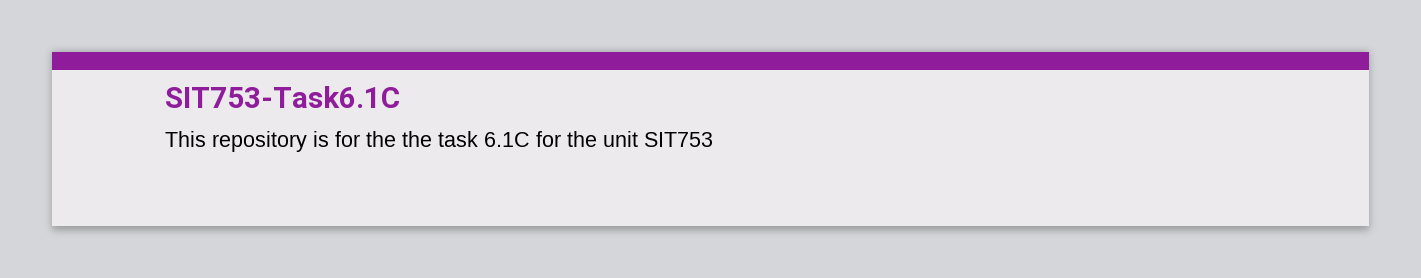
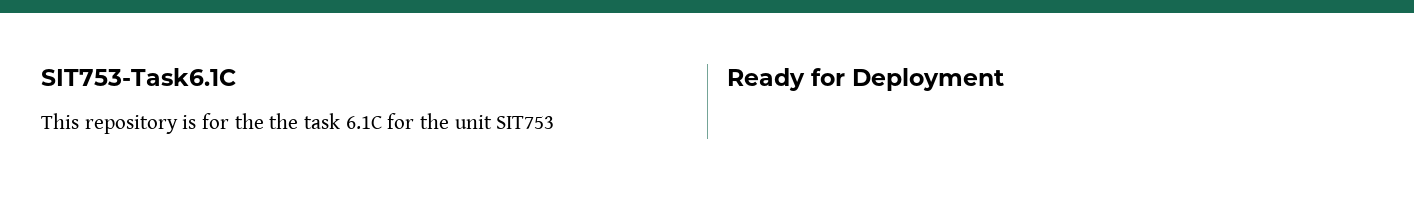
(713, 139) none -> [727,68,1004,91] // Ready for Deployment

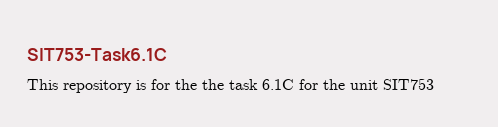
[727,68,1004,91] // Ready for Deployment -> (434, 84) none

